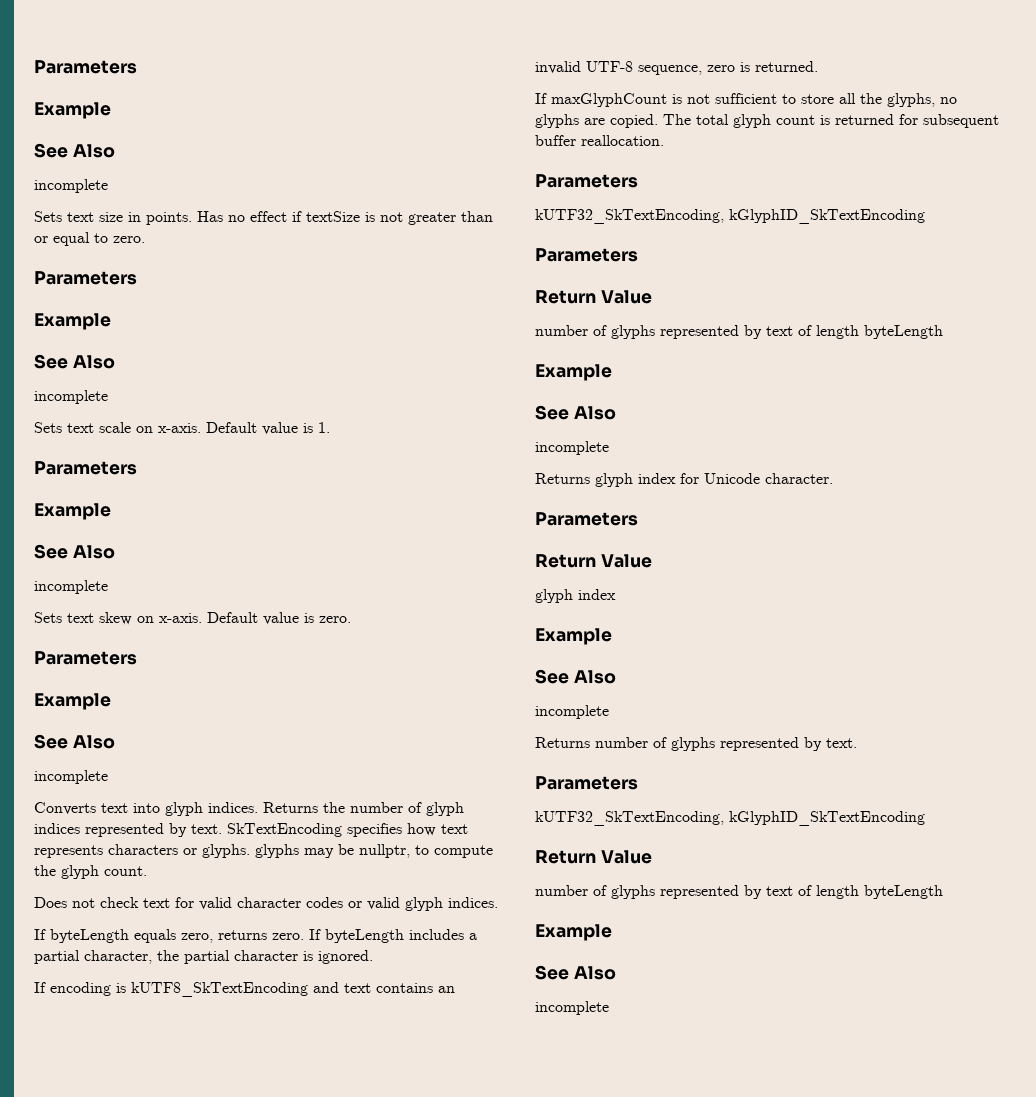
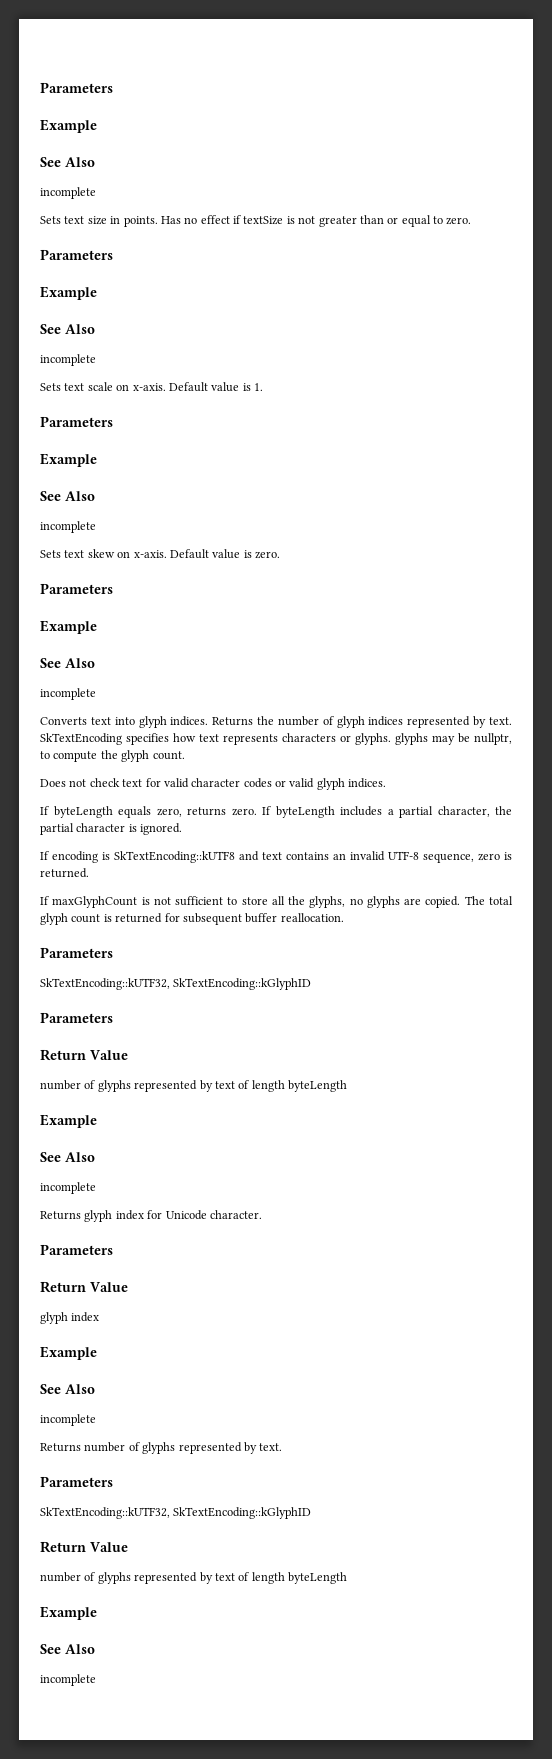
[131,982,308,997] kUTF8_SkTextEncoding -> [114,851,235,863] SkTextEncoding::kUTF8
[535,209,925,224] kUTF32_SkTextEncoding, kGlyphID_SkTextEncoding -> [40,978,312,990] SkTextEncoding::kUTF32, SkTextEncoding::kGlyphID
[535,811,925,826] kUTF32_SkTextEncoding, kGlyphID_SkTextEncoding -> [40,1507,312,1519] SkTextEncoding::kUTF32, SkTextEncoding::kGlyphID

